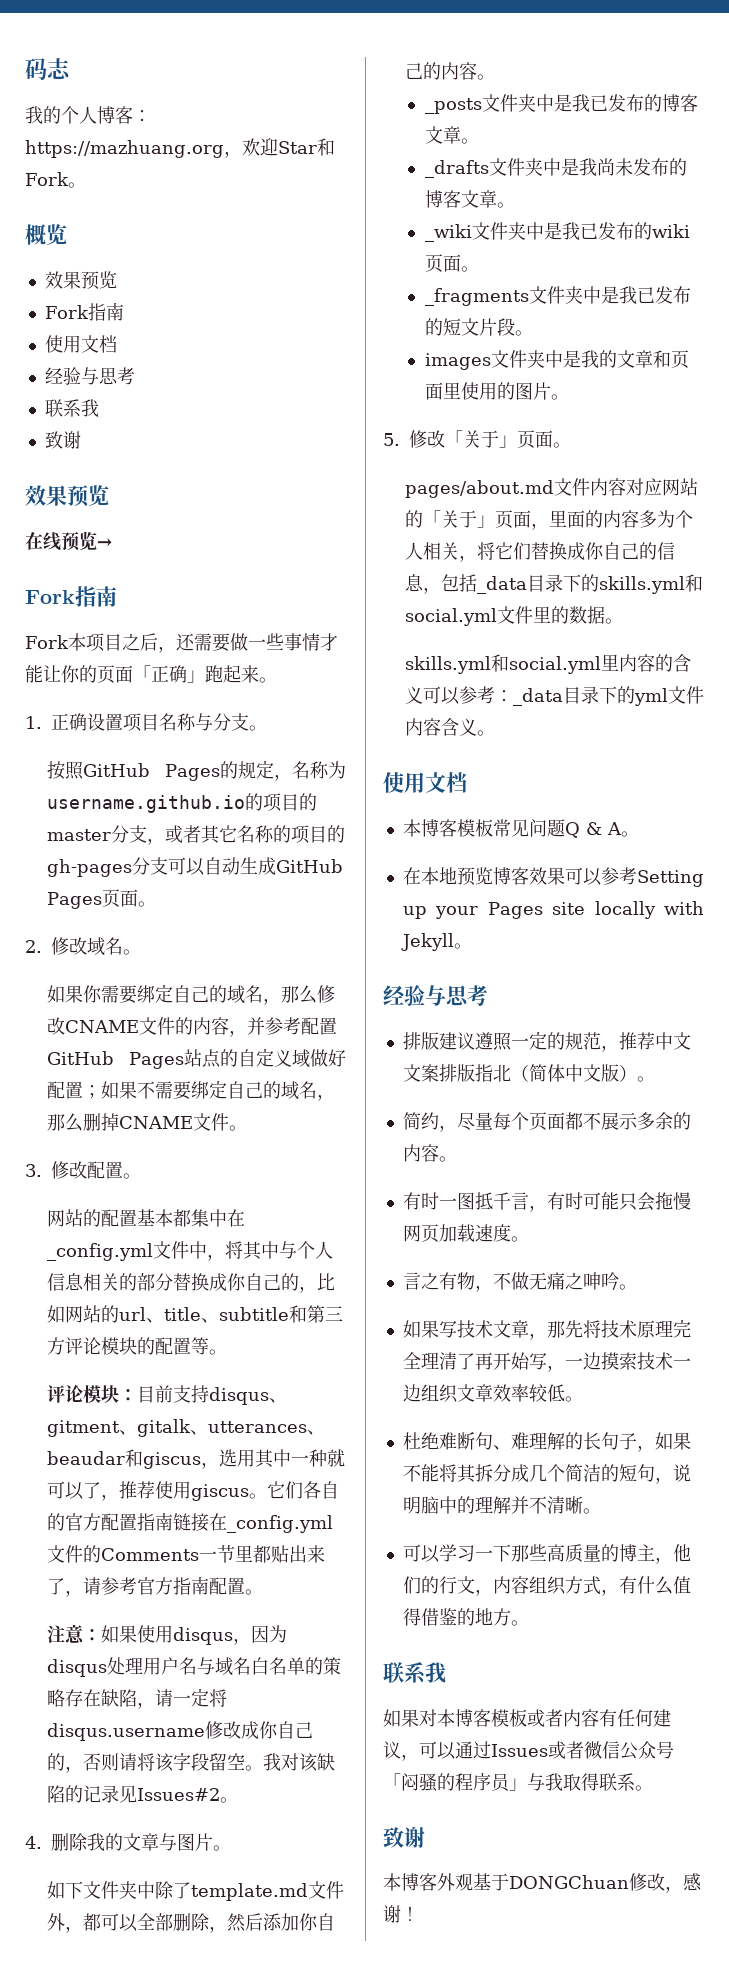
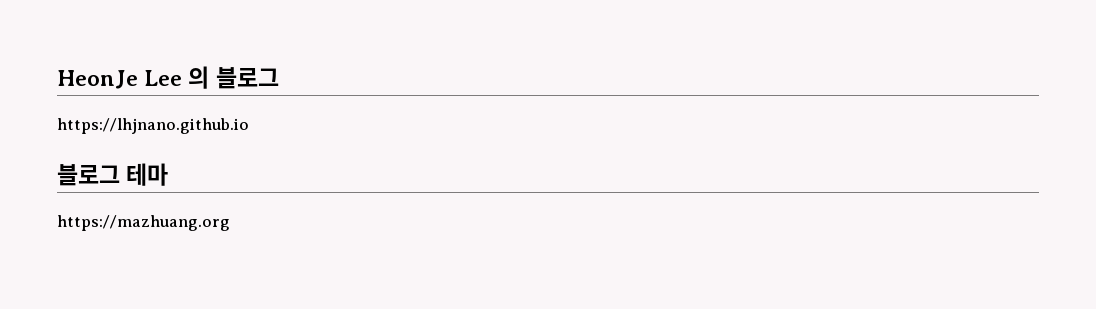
[25,58,71,80] [25,106,151,124] [25,138,335,158] [25,172,86,188] [25,224,67,245] [44,271,117,290] [44,302,124,321] [44,335,117,353] [44,367,135,385] [44,399,99,417] [44,431,81,449] [25,485,109,507] [25,531,112,551] [25,586,117,607] [25,633,338,653] [25,665,277,684] [25,713,267,732] [46,760,346,781] [46,793,317,813] [46,825,345,845] [46,857,343,877] [46,889,156,909] [25,937,141,956] [46,984,335,1005] [46,1017,337,1037] [46,1048,346,1069] [46,1080,335,1101] [46,1113,247,1132] [25,1161,141,1179] [46,1209,245,1227] [46,1241,333,1261] [46,1273,335,1293] [46,1305,343,1323] [46,1337,227,1355] [46,1385,287,1405] [46,1419,325,1437] [46,1449,345,1469] [46,1481,339,1501] [46,1512,333,1533] [46,1545,325,1563] [46,1576,263,1597] [46,1624,287,1645] [46,1657,341,1677] [46,1688,227,1709] [46,1721,313,1741] [46,1752,335,1773] [46,1785,238,1803] [25,1833,231,1851] [46,1881,344,1901] [46,1913,335,1933] [404,62,495,80] [424,94,698,114] [424,126,479,144] [424,158,687,178] [424,190,515,208] [424,222,690,242] [424,254,479,273] [424,286,691,306] [424,318,533,336] [424,350,689,370] [424,382,569,400] [383,430,571,449] [404,478,698,498] [404,510,693,530] [404,542,675,562] [404,574,703,594] [404,606,623,626] [404,654,691,674] [404,686,704,706] [404,718,495,736] [383,772,467,793] [402,819,639,838] [402,867,704,887] [402,901,704,919] [400,933,472,951] [383,985,488,1006] [402,1031,691,1052] [402,1064,655,1082] [402,1112,691,1132] [402,1144,457,1162] [402,1192,691,1212] [402,1224,529,1243] [402,1272,637,1292] [402,1319,691,1340] [402,1352,691,1372] [402,1384,583,1403] [402,1432,691,1452] [402,1464,691,1484] [402,1496,601,1514] [402,1544,691,1564] [402,1576,691,1596] [402,1608,529,1626] [383,1662,446,1684] [383,1709,671,1727] [383,1741,674,1761] [383,1773,653,1792] [383,1826,425,1848] [383,1873,702,1893] [383,1905,419,1923] 码志 // 我的个人博客：https://mazhuang.org，欢迎Star和Fork。 // 概览 // 效果预览 // Fork指南 // 使用文档 // 经验与思考 // 联系我 // 致谢 // 效果预览 // 在线预览→ // Fork指南 // Fork本项目之后，还需要做一些事情才能让你的页面「正确」跑起来。 // 1.正确设置项目名称与分支。 // 按照GitHub Pages的规定，名称为username.github.io的项目的master分支，或者其它名称的项目的gh-pages分支可以自动生成GitHub Pages页面。 // 2.修改域名。 // 如果你需要绑定自己的域名，那么修改CNAME文件的内容，并参考配置GitHub Pages站点的自定义域做好配置；如果不需要绑定自己的域名，那么删掉CNAME文件。 // 3.修改配置。 // 网站的配置基本都集中在_config.yml文件中，将其中与个人信息相关的部分替换成你自己的，比如网站的url、title、subtitle和第三方评论模块的配置等。 // 评论模块：目前支持disqus、gitment、gitalk、utterances、beaudar和giscus，选用其中一种就可以了，推荐使用giscus。它们各自的官方配置指南链接在_config.yml文件的Comments一节里都贴出来了，请参考官方指南配置。 // 注意：如果使用disqus，因为disqus处理用户名与域名白名单的策略存在缺陷，请一定将disqus.username修改成你自己的，否则请将该字段留空。我对该缺陷的记录见Issues#2。 // 4.删除我的文章与图片。 // 如下文件夹中除了template.md文件外，都可以全部删除，然后添加你自己的内容。 // _posts文件夹中是我已发布的博客文章。 // _drafts文件夹中是我尚未发布的博客文章。 // _wiki文件夹中是我已发布的wiki页面。 // _fragments文件夹中是我已发布的短文片段。 // images文件夹中是我的文章和页面里使用的图片。 // 5.修改「关于」页面。 // pages/about.md文件内容对应网站的「关于」页面，里面的内容多为个人相关，将它们替换成你自己的信息，包括_data目录下的skills.yml和social.yml文件里的数据。 // skills.yml和social.yml里内容的含义可以参考：_data目录下的yml文件内容含义。 // 使用文档 // 本博客模板常见问题Q & A。 // 在本地预览博客效果可以参考Setting up your Pages site locally with Jekyll。 // 经验与思考 // 排版建议遵照一定的规范，推荐中文文案排版指北（简体中文版）。 // 简约，尽量每个页面都不展示多余的内容。 // 有时一图抵千言，有时可能只会拖慢网页加载速度。 // 言之有物，不做无痛之呻吟。 // 如果写技术文章，那先将技术原理完全理清了再开始写，一边摸索技术一边组织文章效率较低。 // 杜绝难断句、难理解的长句子，如果不能将其拆分成几个简洁的短句，说明脑中的理解并不清晰。 // 可以学习一下那些高质量的博主，他们的行文，内容组织方式，有什么值得借鉴的地方。 // 联系我 // 如果对本博客模板或者内容有任何建议，可以通过Issues或者微信公众号「闷骚的程序员」与我取得联系。 // 致谢 // 本博客外观基于DONGChuan修改，感谢！ -> [57,66,279,89] [57,118,249,134] [57,163,169,186] [57,215,230,231] HeonJe Lee 의 블로그 // https://lhjnano.github.io // 블로그 테마 // https://mazhuang.org

